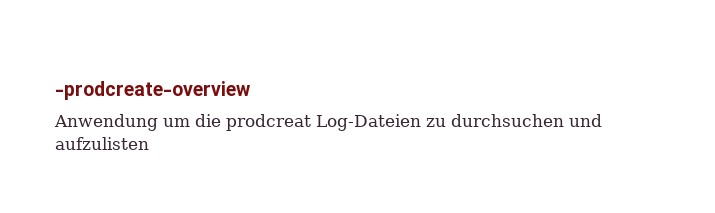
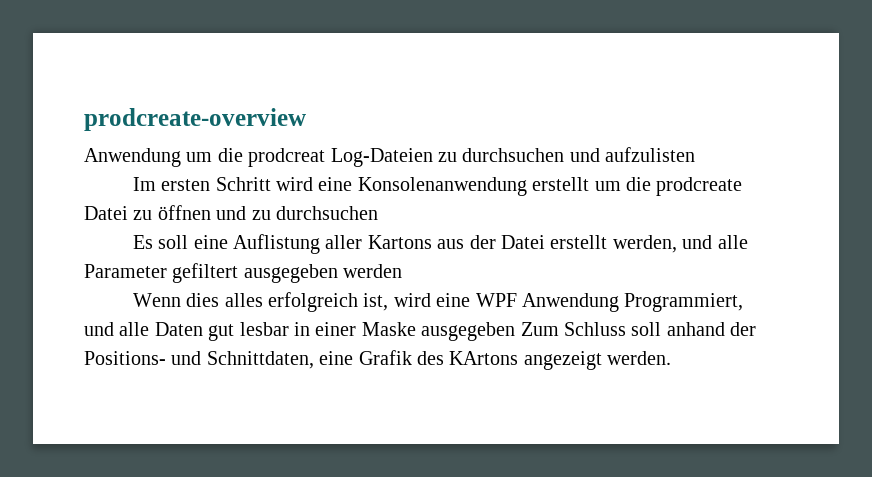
[55,81,250,100] -prodcreate-overview -> [84,108,306,131] prodcreate-overview
(149, 143) none -> [132,177,743,196] [84,205,378,220] [132,234,748,254] [84,263,403,283] [132,292,744,312] [84,322,757,341] [84,350,672,370] // Im ersten Schritt wird eine Konsolenanwendung erstellt um die prodcreate Datei zu öffnen und zu durchsuchen // Es soll eine Auflistung aller Kartons aus der Datei erstellt werden, und alle Parameter gefiltert ausgegeben werden // Wenn dies alles erfolgreich ist, wird eine WPF Anwendung Programmiert, und alle Daten gut lesbar in einer Maske ausgegeben Zum Schluss soll anhand der Positions- und Schnittdaten, eine Grafik des KArtons angezeigt werden.

